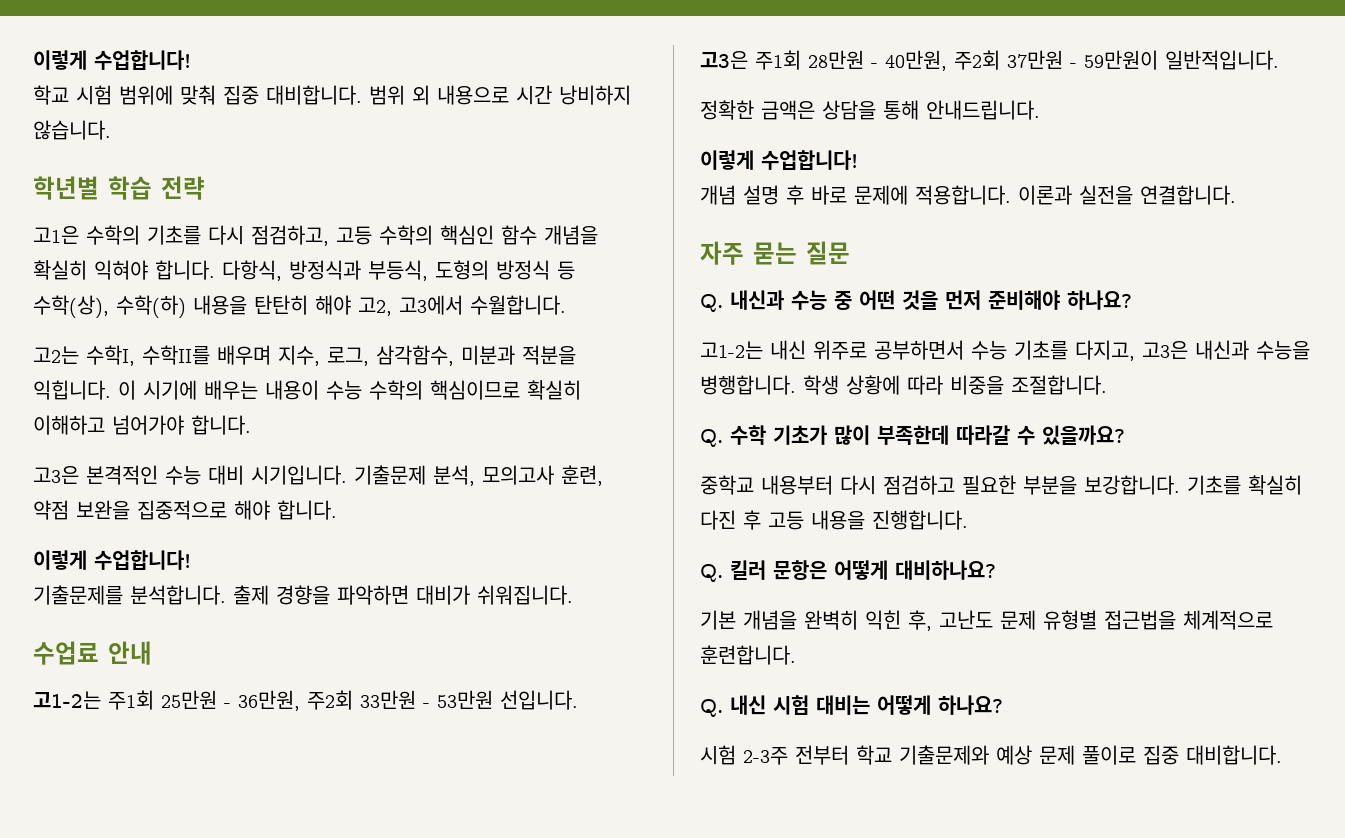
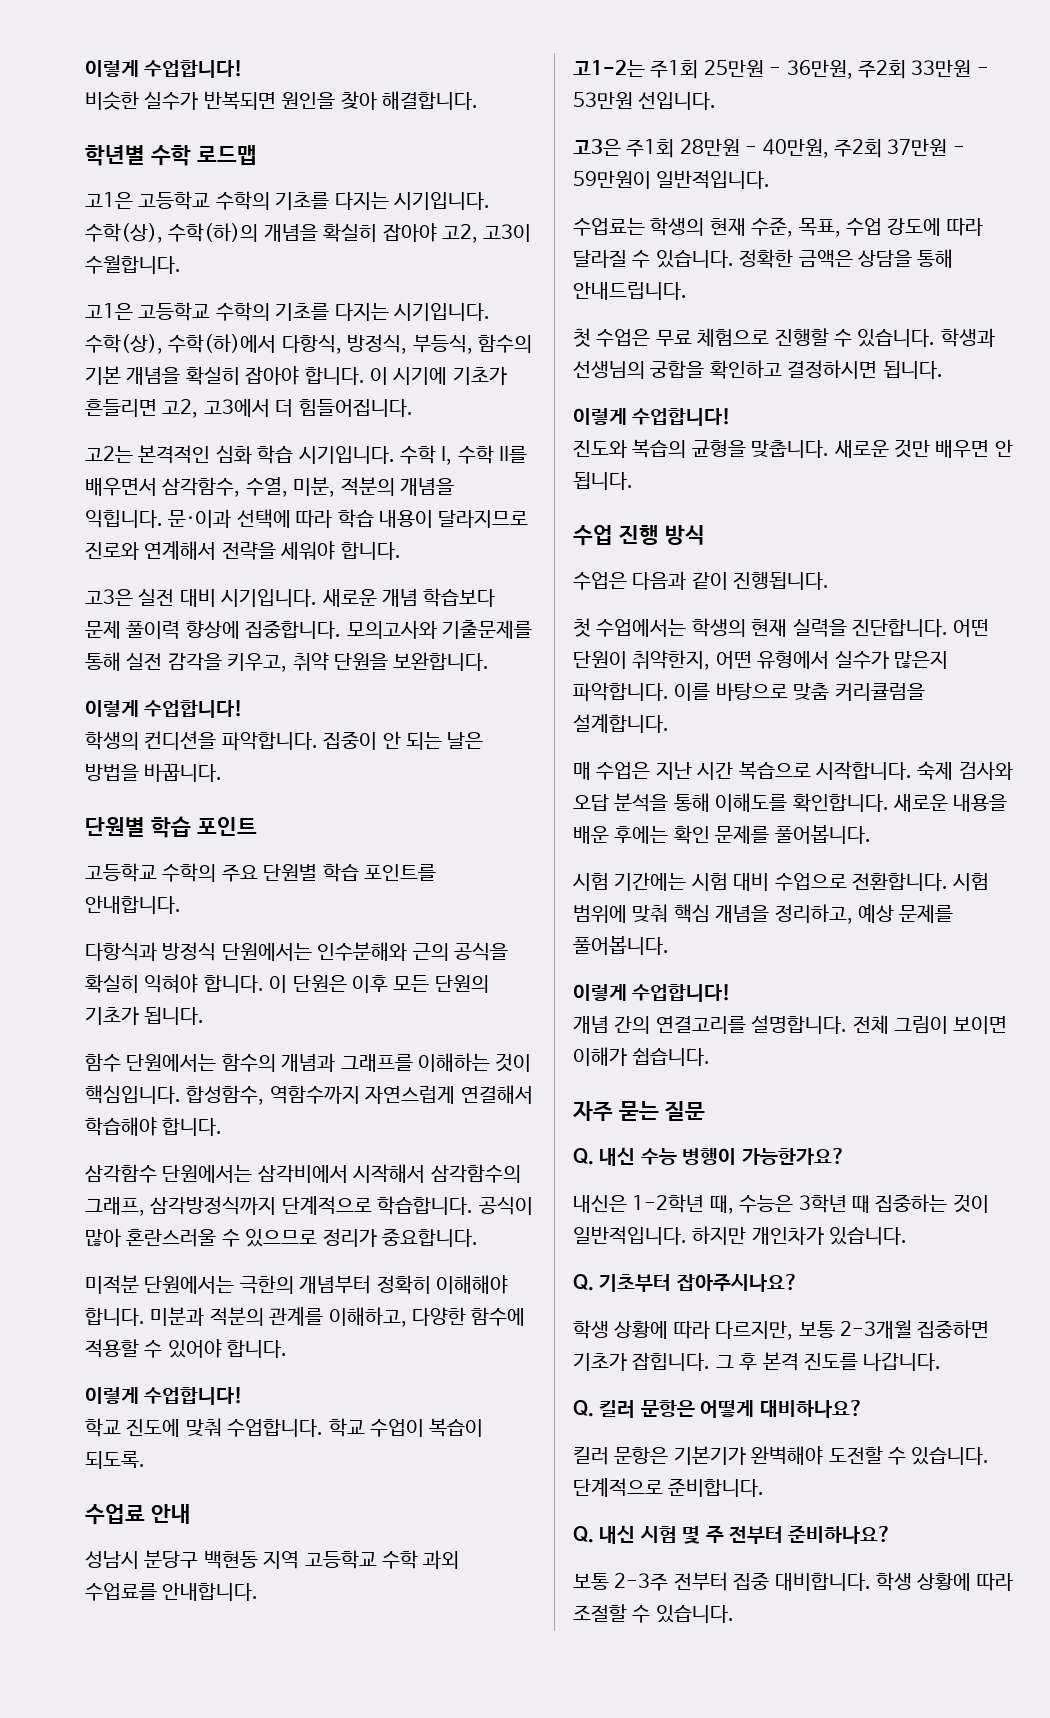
[33,50,191,70] [33,85,631,105] [33,120,111,140] 이렇게 수업합니다! // 학교 시험 범위에 맞춰 집중 대비합니다. 범위 외 내용으로 시간 낭비하지 않습니다. -> [85,60,244,78] [85,91,478,110] 이렇게 수업합니다! // 비슷한 실수가 반복되면 원인을 찾아 해결합니다.
[108,176,205,200] [33,225,598,246] [33,260,575,281] [33,295,566,318] [33,345,576,366] [33,380,581,400] [33,415,251,435] [33,465,603,486] [33,500,337,520] [33,550,191,570] [33,585,573,605] [33,641,152,665] 학습 전략 // 고1은 수학의 기초를 다시 점검하고, 고등 수학의 핵심인 함수 개념을 확실히 익혀야 합니다. 다항식, 방정식과 부등식, 도형의 방정식 등 수학(상), 수학(하) 내용을 탄탄히 해야 고2, 고3에서 수월합니다. // 고2는 수학I, 수학II를 배우며 지수, 로그, 삼각함수, 미분과 적분을 익힙니다. 이 시기에 배우는 내용이 수능 수학의 핵심이므로 확실히 이해하고 넘어가야 합니다. // 고3은 본격적인 수능 대비 시기입니다. 기출문제 분석, 모의고사 훈련, 약점 보완을 집중적으로 해야 합니다. // 이렇게 수업합니다! // 기출문제를 분석합니다. 출제 경향을 파악하면 대비가 쉬워집니다. // 수업료 안내 -> [150,145,257,166] [85,191,490,210] [85,223,532,243] [85,255,181,274] [85,302,490,321] [85,334,532,354] [85,366,507,385] [85,399,413,418] [85,445,528,465] [85,477,454,497] [85,509,529,528] [85,541,401,560] [85,588,496,607] [85,620,532,639] [85,652,490,672] [85,700,244,718] [85,731,484,751] [85,763,223,782] [85,816,257,838] [85,863,436,882] [85,895,181,914] [85,942,508,961] [85,974,489,993] [85,1007,205,1025] [85,1053,532,1072] [85,1085,533,1105] [85,1117,223,1136] [85,1164,521,1183] [85,1196,533,1216] [85,1228,478,1247] [85,1275,508,1294] [85,1307,526,1327] [85,1339,288,1358] [85,1387,244,1405] [85,1418,484,1437] [85,1451,145,1469] [85,1504,191,1525] [85,1550,460,1569] [85,1582,259,1601] 수학 로드맵 // 고1은 고등학교 수학의 기초를 다지는 시기입니다. 수학(상), 수학(하)의 개념을 확실히 잡아야 고2, 고3이 수월합니다. // 고1은 고등학교 수학의 기초를 다지는 시기입니다. 수학(상), 수학(하)에서 다항식, 방정식, 부등식, 함수의 기본 개념을 확실히 잡아야 합니다. 이 시기에 기초가 흔들리면 고2, 고3에서 더 힘들어집니다. // 고2는 본격적인 심화 학습 시기입니다. 수학 I, 수학 II를 배우면서 삼각함수, 수열, 미분, 적분의 개념을 익힙니다. 문·이과 선택에 따라 학습 내용이 달라지므로 진로와 연계해서 전략을 세워야 합니다. // 고3은 실전 대비 시기입니다. 새로운 개념 학습보다 문제 풀이력 향상에 집중합니다. 모의고사와 기출문제를 통해 실전 감각을 키우고, 취약 단원을 보완합니다. // 이렇게 수업합니다! // 학생의 컨디션을 파악합니다. 집중이 안 되는 날은 방법을 바꿉니다. // 단원별 학습 포인트 // 고등학교 수학의 주요 단원별 학습 포인트를 안내합니다. // 다항식과 방정식 단원에서는 인수분해와 근의 공식을 확실히 익혀야 합니다. 이 단원은 이후 모든 단원의 기초가 됩니다. // 함수 단원에서는 함수의 개념과 그래프를 이해하는 것이 핵심입니다. 합성함수, 역함수까지 자연스럽게 연결해서 학습해야 합니다. // 삼각함수 단원에서는 삼각비에서 시작해서 삼각함수의 그래프, 삼각방정식까지 단계적으로 학습합니다. 공식이 많아 혼란스러울 수 있으므로 정리가 중요합니다. // 미적분 단원에서는 극한의 개념부터 정확히 이해해야 합니다. 미분과 적분의 관계를 이해하고, 다양한 함수에 적용할 수 있어야 합니다. // 이렇게 수업합니다! // 학교 진도에 맞춰 수업합니다. 학교 수업이 복습이 되도록. // 수업료 안내 // 성남시 분당구 백현동 지역 고등학교 수학 과외 수업료를 안내합니다.
(1279, 60) none -> [573,217,983,237] [573,250,734,268] 수업료는 학생의 현재 수준, 목표, 수업 강도에 따라 달라질 수 있습니다.
[700,150,858,170] [700,185,1236,205] [700,241,850,265] [700,290,1132,312] [700,340,1310,361] [700,375,1107,395] [700,425,1125,447] [700,475,1302,495] [700,510,968,530] 이렇게 수업합니다! // 개념 설명 후 바로 문제에 적용합니다. 이론과 실전을 연결합니다. // 자주 묻는 질문 // Q. 내신과 수능 중 어떤 것을 먼저 준비해야 하나요? // 고1-2는 내신 위주로 공부하면서 수능 기초를 다지고, 고3은 내신과 수능을 병행합니다. 학생 상황에 따라 비중을 조절합니다. // Q. 수학 기초가 많이 부족한데 따라갈 수 있을까요? // 중학교 내용부터 다시 점검하고 필요한 부분을 보강합니다. 기초를 확실히 다진 후 고등 내용을 진행합니다. -> [573,328,995,347] [573,360,943,379] [573,408,732,426] [573,439,1013,458] [573,472,633,490] [573,525,705,546] [573,571,830,590] [573,618,990,637] [573,650,948,670] [573,682,925,702] [573,714,669,733] [573,761,1013,780] [573,793,1008,812] [573,825,871,844] [573,873,990,891] [573,904,954,924] [573,936,669,955] [573,984,732,1002] [573,1015,1008,1034] [573,1047,711,1066] [572,1101,705,1121] [573,1147,845,1166] [573,1194,989,1214] [573,1226,908,1245] [573,1273,798,1292] [573,1320,990,1340] [573,1352,942,1371] 첫 수업은 무료 체험으로 진행할 수 있습니다. 학생과 선생님의 궁합을 확인하고 결정하시면 됩니다. // 이렇게 수업합니다! // 진도와 복습의 균형을 맞춥니다. 새로운 것만 배우면 안 됩니다. // 수업 진행 방식 // 수업은 다음과 같이 진행됩니다. // 첫 수업에서는 학생의 현재 실력을 진단합니다. 어떤 단원이 취약한지, 어떤 유형에서 실수가 많은지 파악합니다. 이를 바탕으로 맞춤 커리큘럼을 설계합니다. // 매 수업은 지난 시간 복습으로 시작합니다. 숙제 검사와 오답 분석을 통해 이해도를 확인합니다. 새로운 내용을 배운 후에는 확인 문제를 풀어봅니다. // 시험 기간에는 시험 대비 수업으로 전환합니다. 시험 범위에 맞춰 핵심 개념을 정리하고, 예상 문제를 풀어봅니다. // 이렇게 수업합니다! // 개념 간의 연결고리를 설명합니다. 전체 그림이 보이면 이해가 쉽습니다. // 자주 묻는 질문 // Q. 내신 수능 병행이 가능한가요? // 내신은 1-2학년 때, 수능은 3학년 때 집중하는 것이 일반적입니다. 하지만 개인차가 있습니다. // Q. 기초부터 잡아주시나요? // 학생 상황에 따라 다르지만, 보통 2-3개월 집중하면 기초가 잡힙니다. 그 후 본격 진도를 나갑니다.
[700,610,1273,631] [700,645,796,665] [700,695,1003,717] [700,745,1282,765] 기본 개념을 완벽히 익힌 후, 고난도 문제 유형별 접근법을 체계적으로 훈련합니다. // Q. 내신 시험 대비는 어떻게 하나요? // 시험 2-3주 전부터 학교 기출문제와 예상 문제 풀이로 집중 대비합니다. -> [573,1446,990,1465] [573,1478,765,1497] [573,1525,892,1544] [573,1572,1013,1591] [573,1604,734,1623] 킬러 문항은 기본기가 완벽해야 도전할 수 있습니다. 단계적으로 준비합니다. // Q. 내신 시험 몇 주 전부터 준비하나요? // 보통 2-3주 전부터 집중 대비합니다. 학생 상황에 따라 조절할 수 있습니다.

